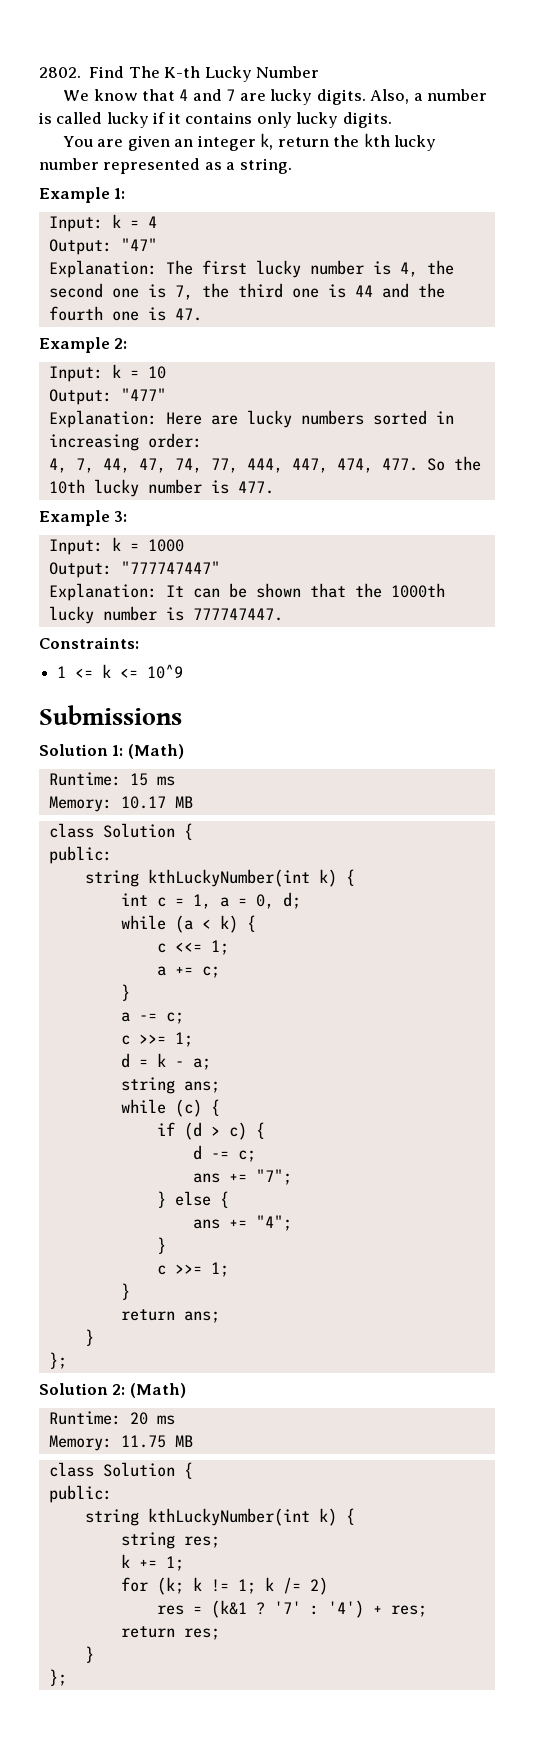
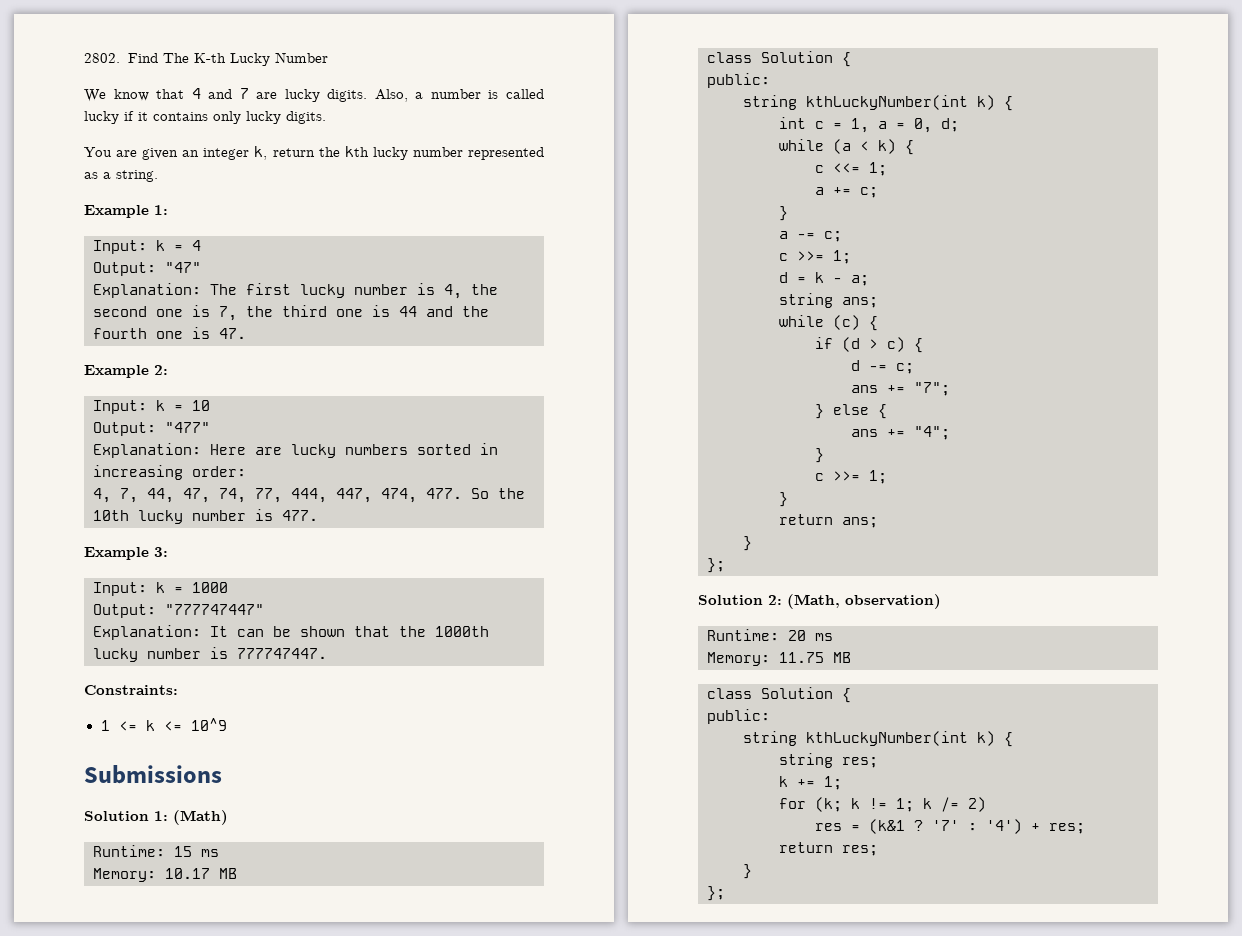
[129,1383,186,1398] (Math) -> [787,594,941,609] (Math, observation)

